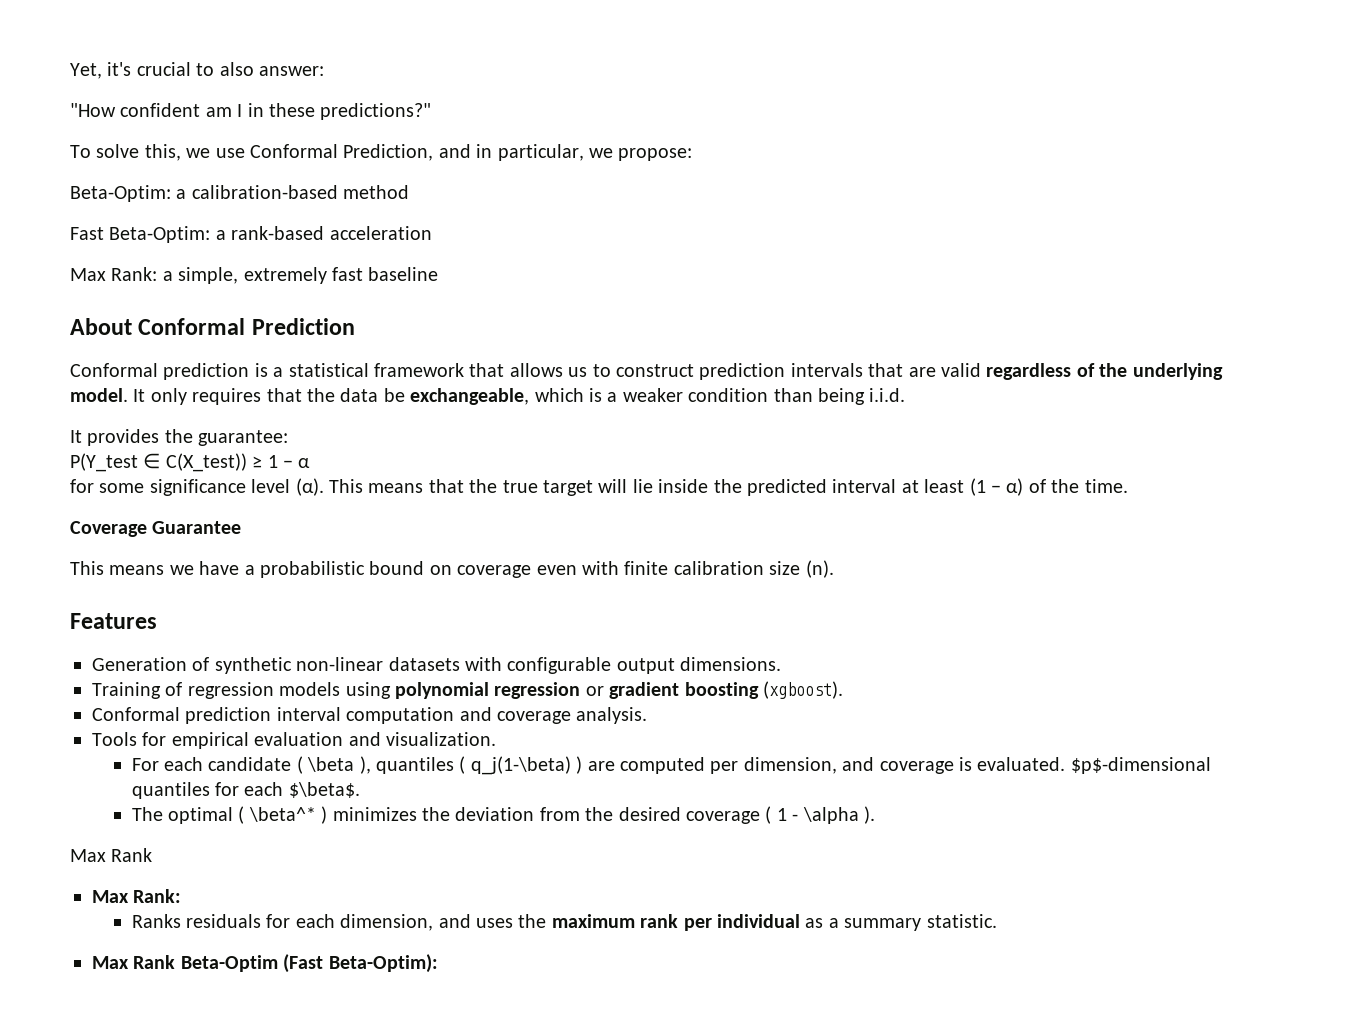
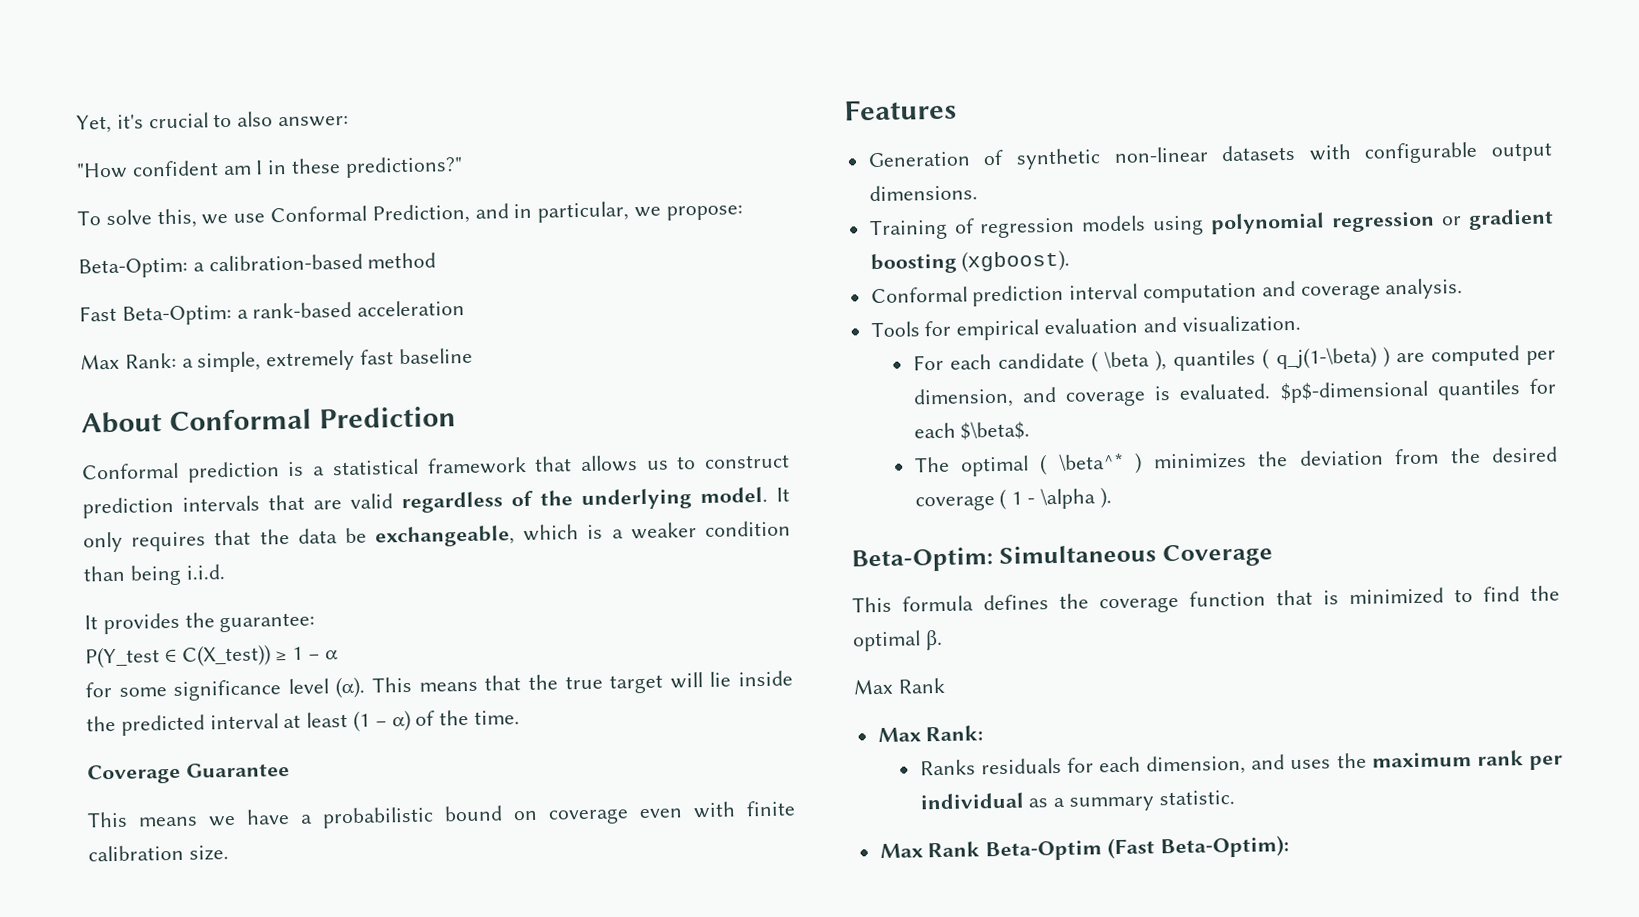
[769,560,834,578] size (n). -> [188,845,229,861] size.
(876, 815) none -> [851,543,1273,573] [852,585,1560,614] [852,629,943,652] // Beta-Optim: Simultaneous Coverage // This formula defines the coverage function that is minimized to find the optimal β.

